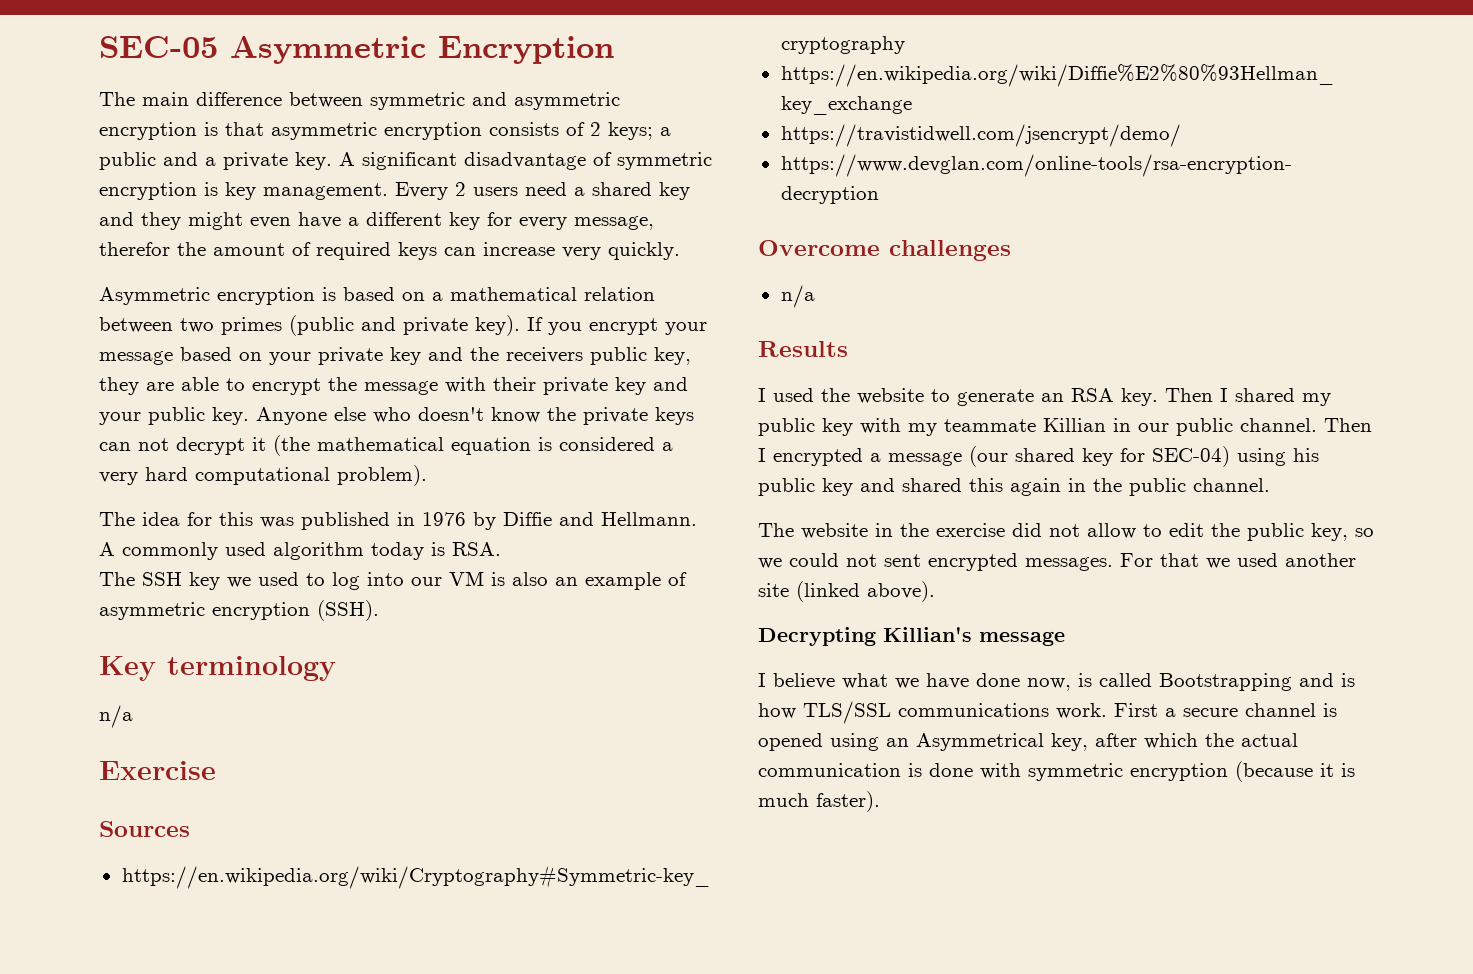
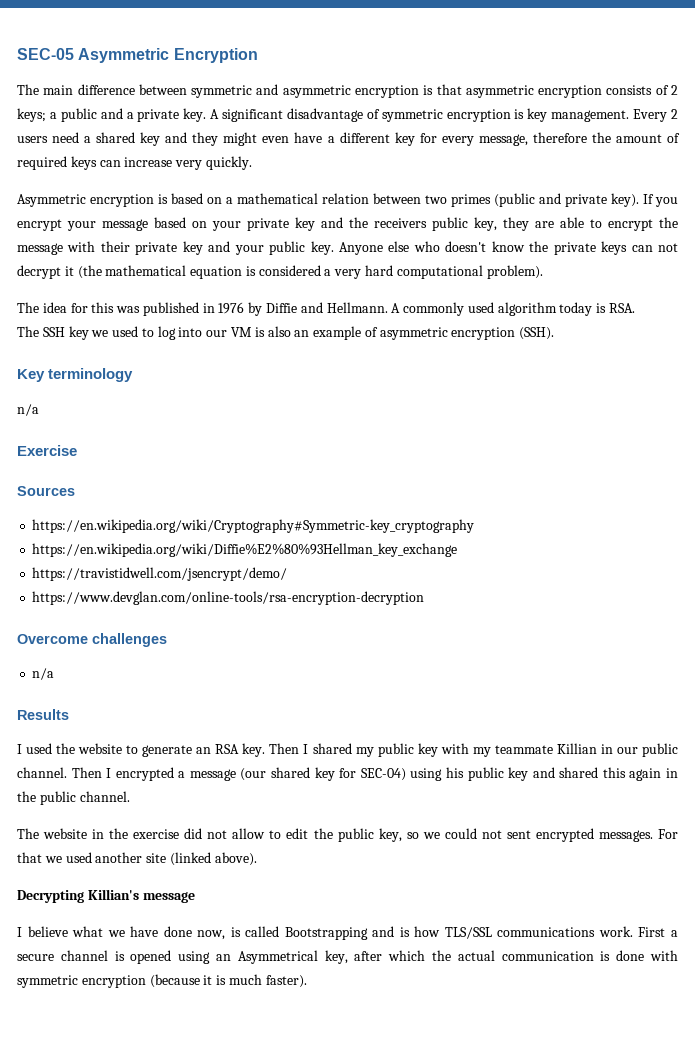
[99,242,170,256] therefor -> [532,132,587,143] therefore

